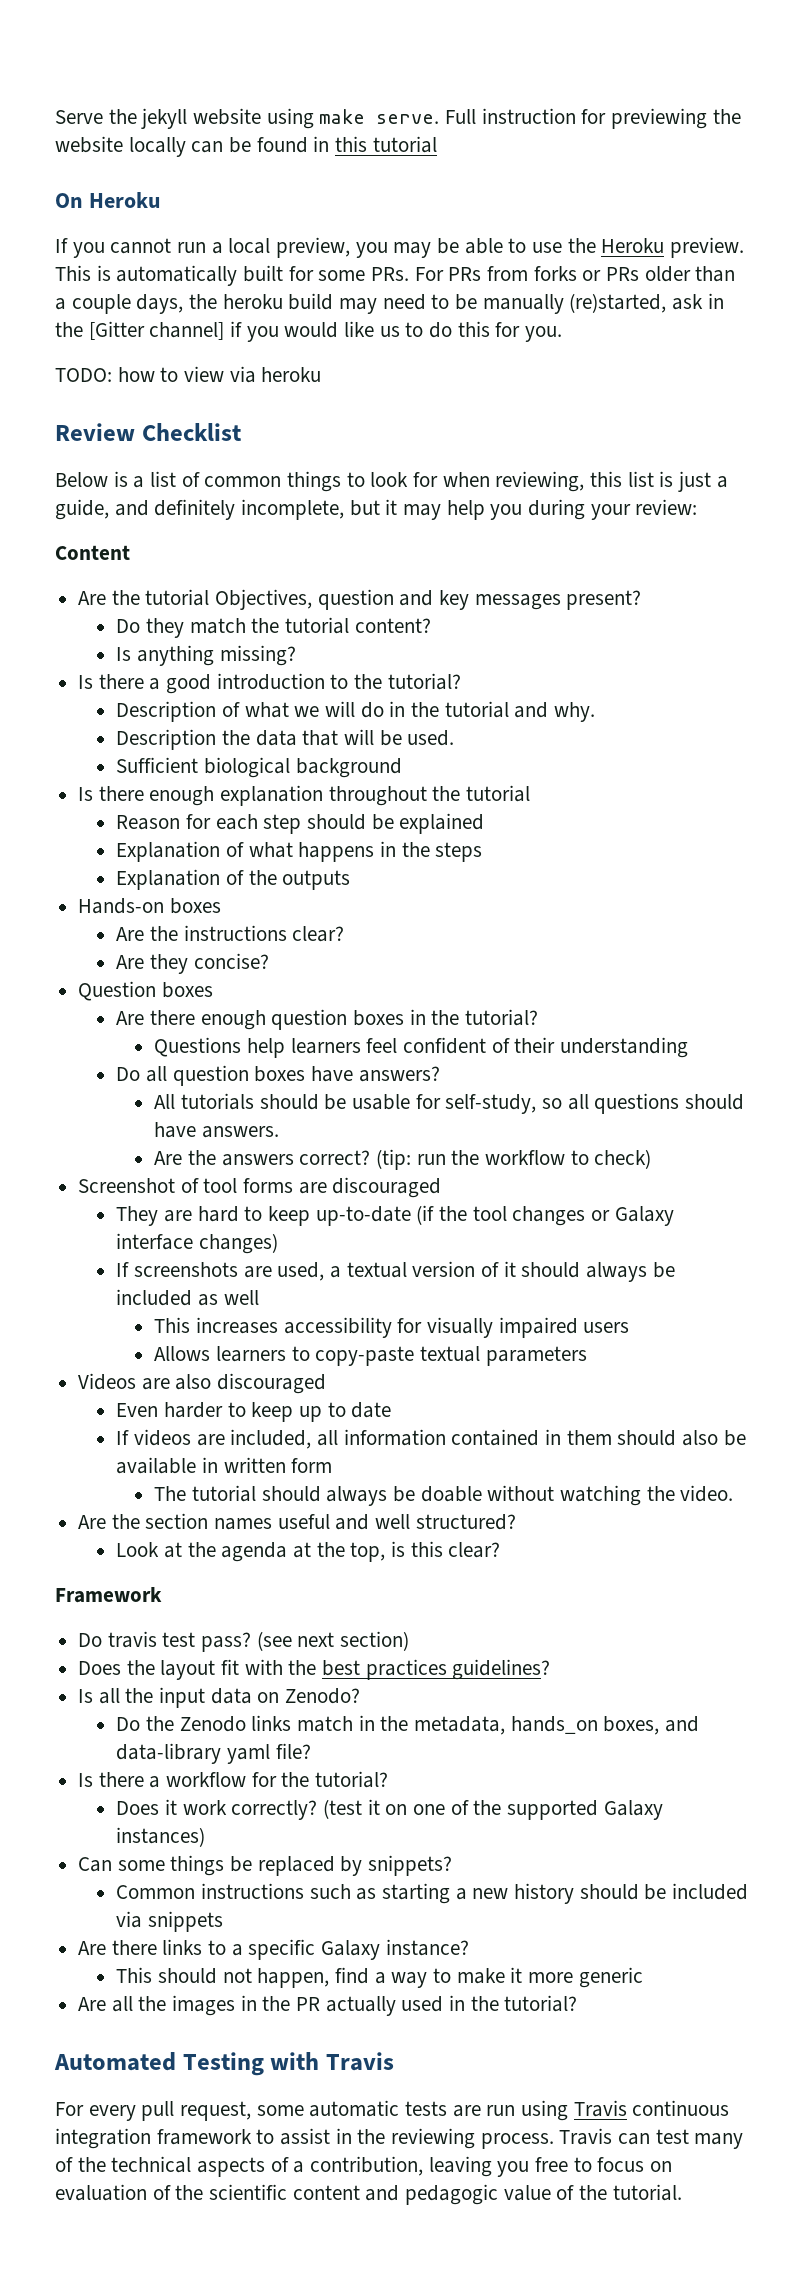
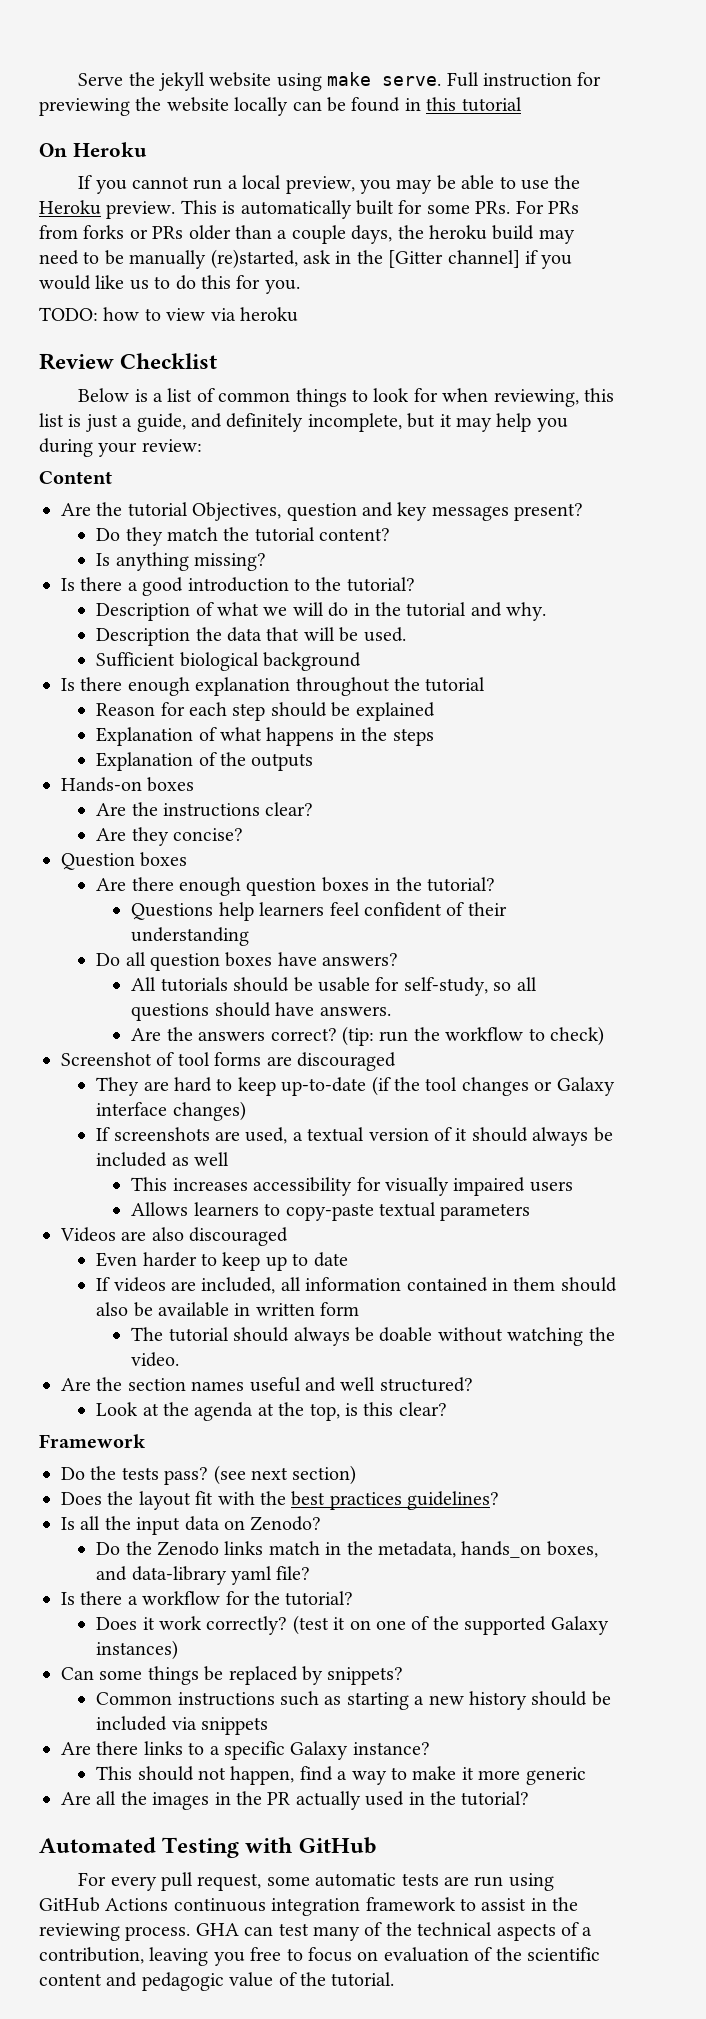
[107,1631,196,1648] travis test -> [90,1466,159,1480] the tests
[325,2052,394,2071] Travis -> [298,1837,376,1854] GitHub
[573,2100,627,2117] Travis -> [39,1897,169,1912] GitHub Actions
[559,2128,613,2145] Travis -> [195,1923,239,1936] GHA

